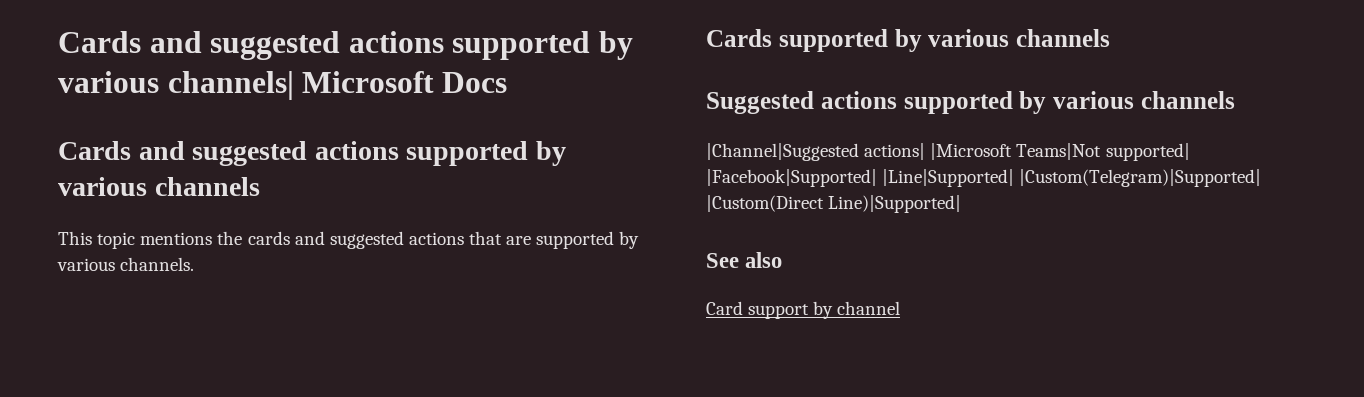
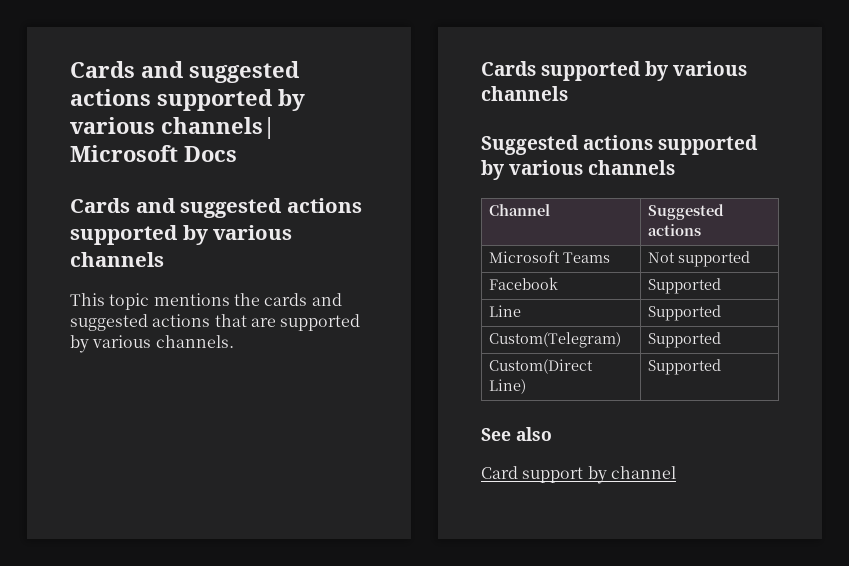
[706,143,1190,161] [706,169,1262,187] [706,195,962,213] // |Channel|Suggested actions| |Microsoft Teams|Not supported| |Facebook|Supported| |Line|Supported| |Custom(Telegram)|Supported| |Custom(Direct Line)|Supported| -> [489,204,551,216] [648,204,725,220] [648,224,702,236] [489,250,611,263] [648,251,751,267] [489,277,559,290] [648,278,722,294] [489,305,522,317] [648,305,722,321] [489,332,622,348] [648,332,722,348] [489,359,594,374] [489,379,527,394] [648,359,722,375] // Channel | Suggested actions // Microsoft Teams | Not supported // Facebook | Supported // Line | Supported // Custom(Telegram) | Supported // Custom(Direct Line) | Supported

